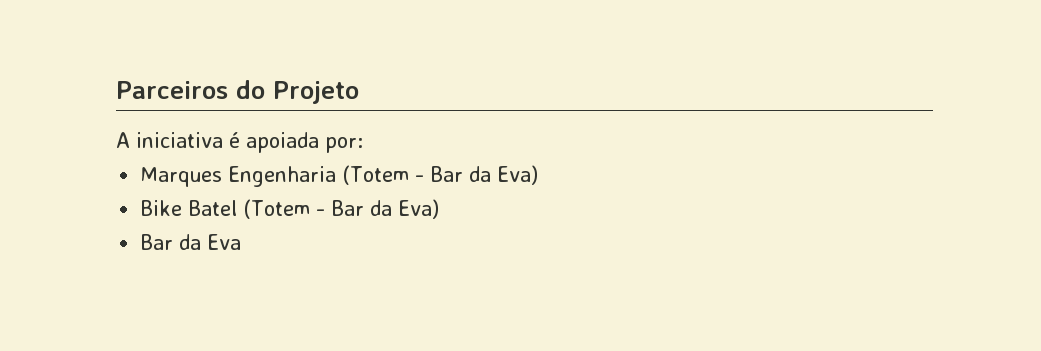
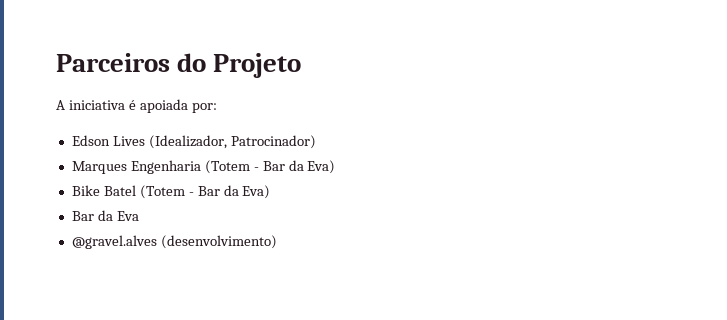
(363, 145) none -> [71,135,316,149] // Edson Lives (Idealizador, Patrocinador)
(242, 242) none -> [71,235,277,249] // @gravel.alves (desenvolvimento)

